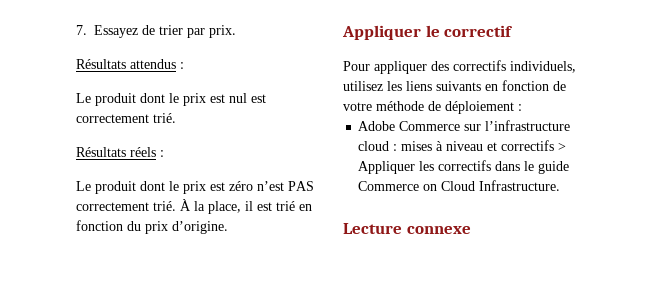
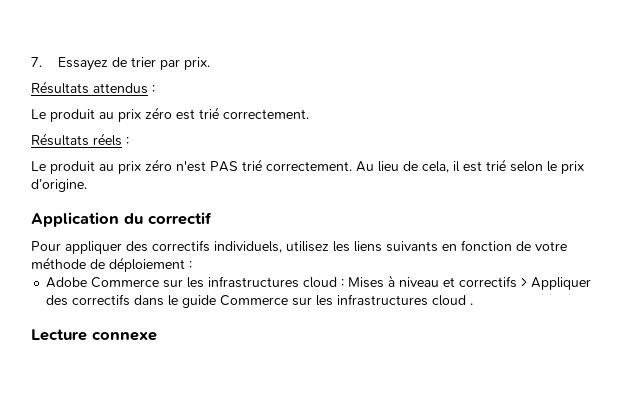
[140,93,266,106] [76,113,176,123] dont le prix est nul est correctement trié. -> [99,107,309,122] au prix zéro est trié correctement.
[140,181,314,194] [76,199,312,214] [76,220,141,231] dont le prix est zéro n’est PAS correctement trié. À la place, il est trié en fonction du -> [99,159,557,174] au prix zéro n'est PAS trié correctement. Au lieu de cela, il est trié selon le
[342,25,440,40] Appliquer le -> [31,212,143,227] Application du
[485,120,571,131] l’infrastructure -> [187,276,300,288] les infrastructures
[401,141,433,151] mises -> [348,277,385,288] Mises
[419,161,435,171] les -> [46,295,69,306] des
[423,180,561,191] on Cloud Infrastructure. -> [292,294,474,306] sur les infrastructures cloud .

